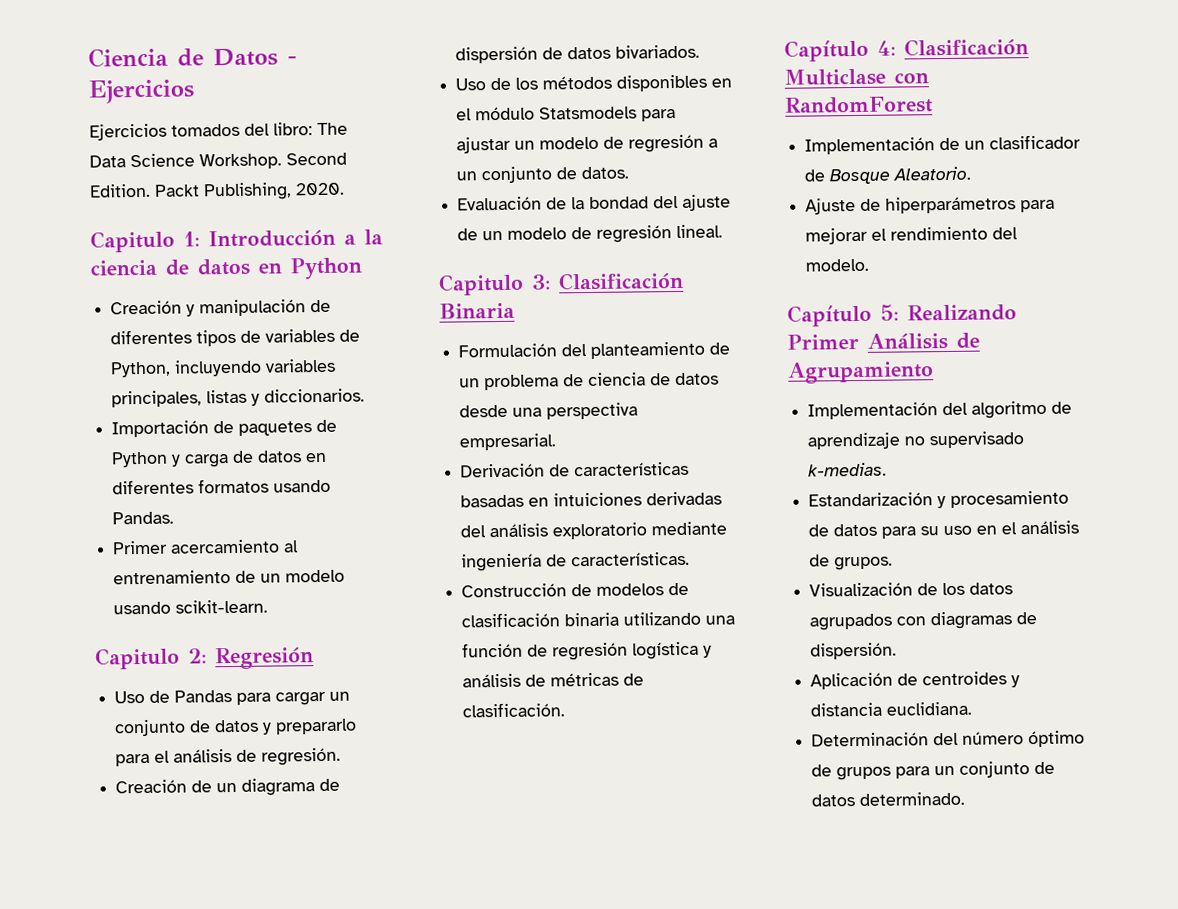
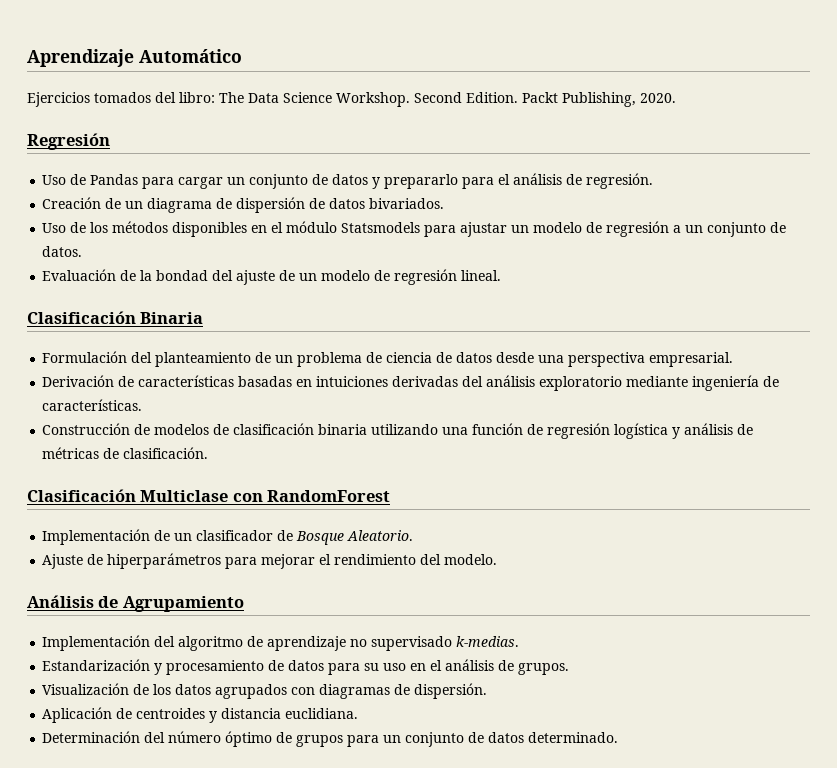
[88,47,297,68] [88,79,195,104] Ciencia de Datos - Ejercicios -> [27,49,242,67] Aprendizaje Automático
[90,229,383,253] [90,257,363,280] [110,299,332,317] [110,328,361,347] [110,358,337,378] [111,388,366,408] [111,419,338,438] [111,450,328,468] [112,478,332,495] [112,511,175,525] [112,539,300,555] [113,569,346,585] [113,599,269,615] [95,647,207,670] Capitulo 1: Introducción a la ciencia de datos en Python // Creación y manipulación de diferentes tipos de variables de Python, incluyendo variables principales, listas y diccionarios. // Importación de paquetes de Python y carga de datos en diferentes formatos usando Pandas. // Primer acercamiento al entrenamiento de un modelo usando scikit-learn. // Capitulo 2: -> (676, 98) none
[438,273,551,296] Capitulo 3: -> (502, 275) none
[784,39,896,62] Capítulo 4: -> (209, 453) none
[787,304,1017,327] [787,333,859,350] Capítulo 5: Realizando Primer -> (498, 559) none

